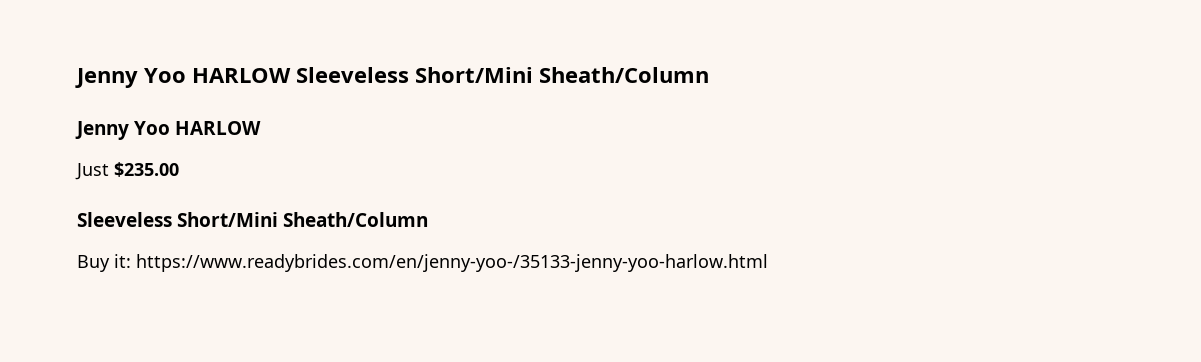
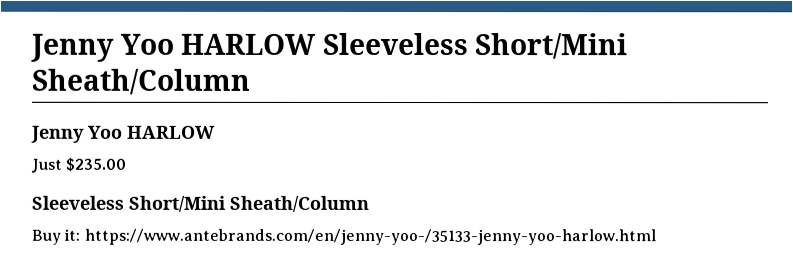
[136,254,768,272] https://www.readybrides.com/en/jenny-yoo-/35133-jenny-yoo-harlow.html -> [83,228,656,246] https://www.antebrands.com/en/jenny-yoo-/35133-jenny-yoo-harlow.html

